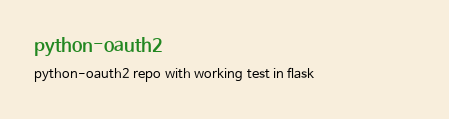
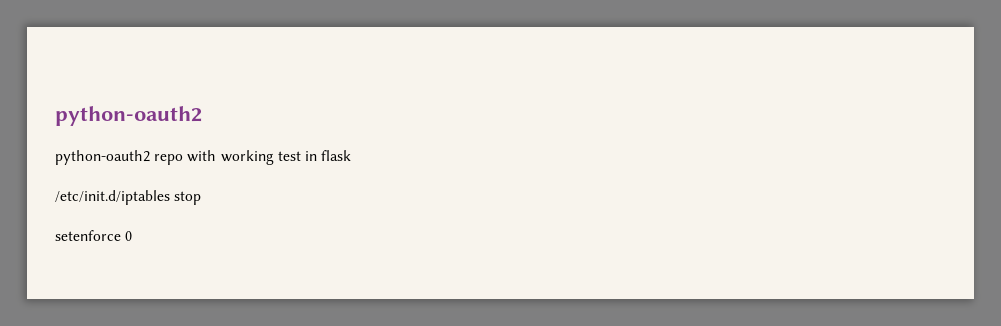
(315, 73) none -> [55,190,202,205] [55,230,133,241] // /etc/init.d/iptables stop // setenforce 0

